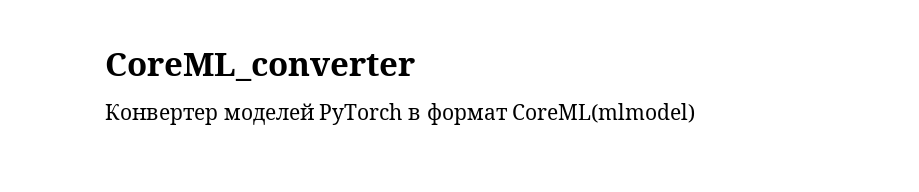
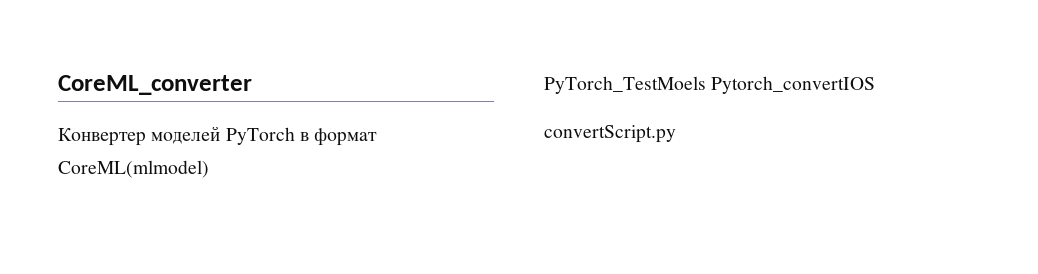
(696, 113) none -> [544,76,876,94] [544,125,676,143] // PyTorch_TestMoels Pytorch_convertIOS // convertScript.py

